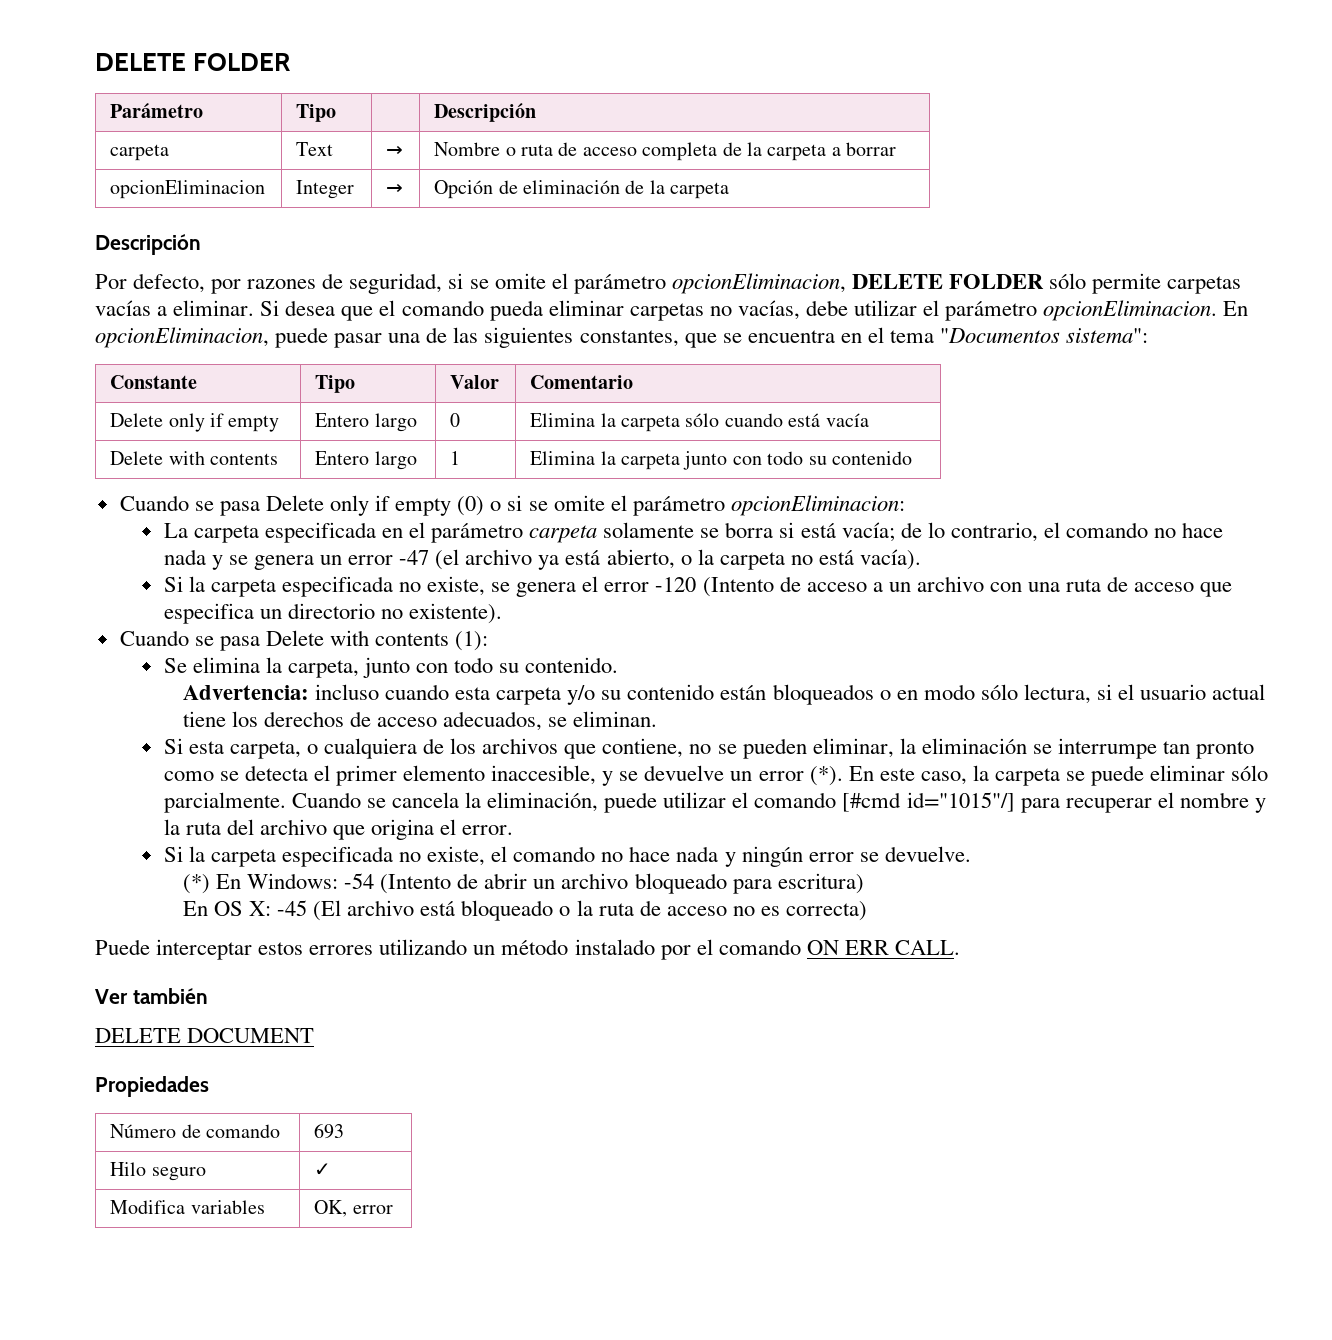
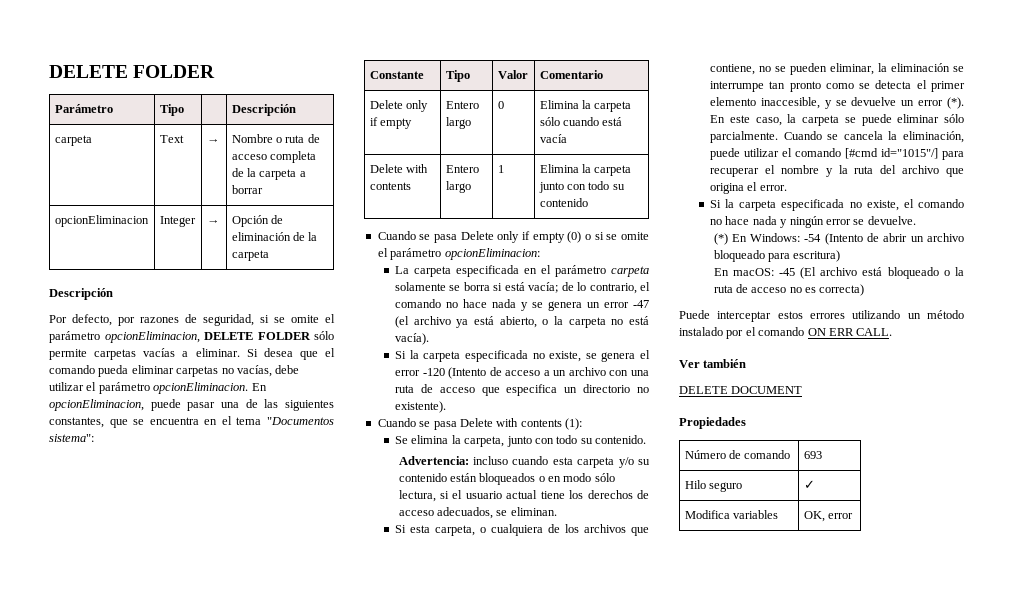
[213,901,272,916] OS X: -> [732,268,774,276] macOS:

